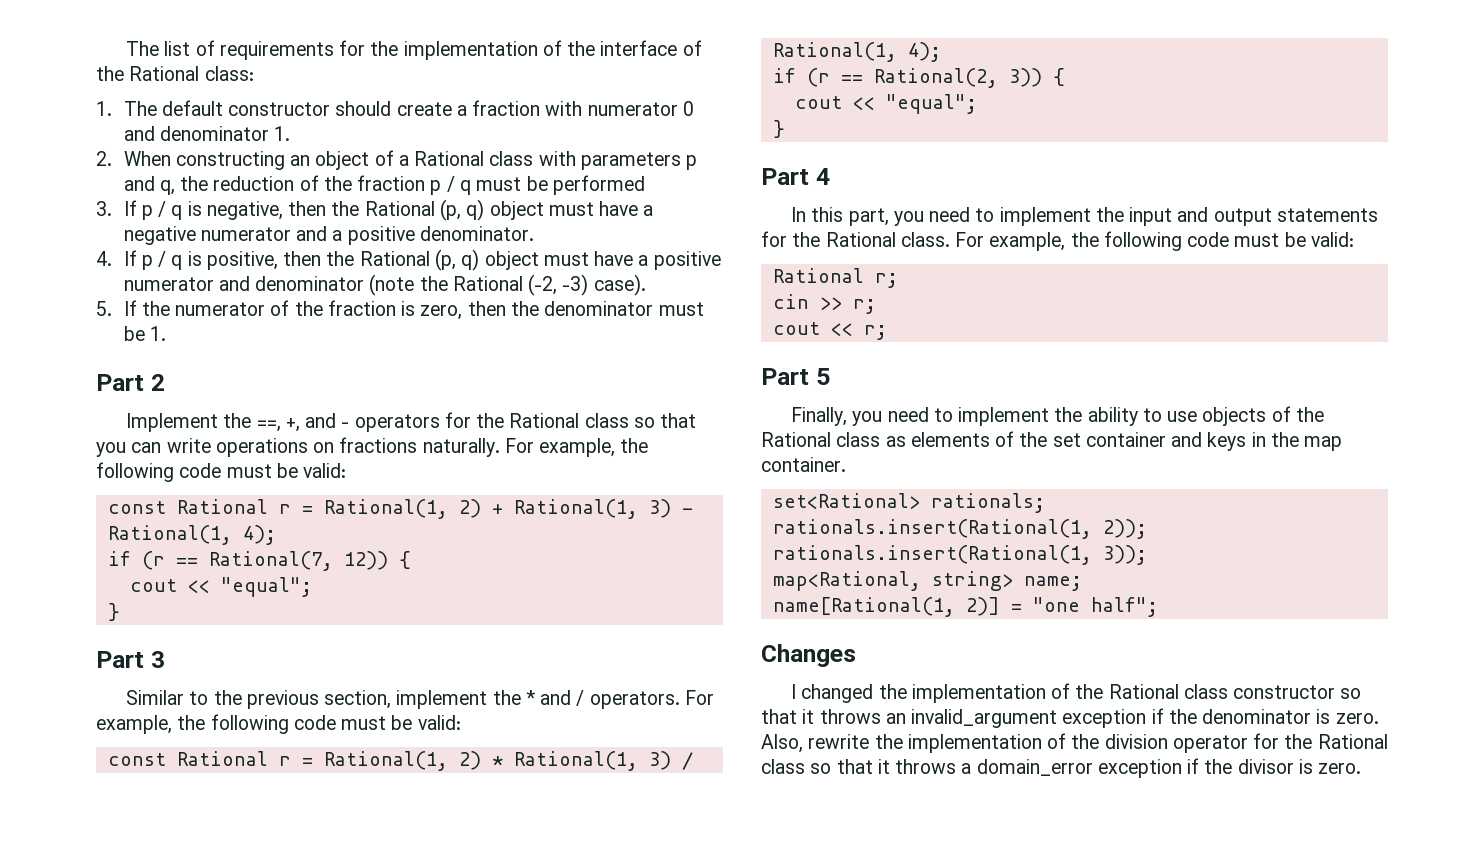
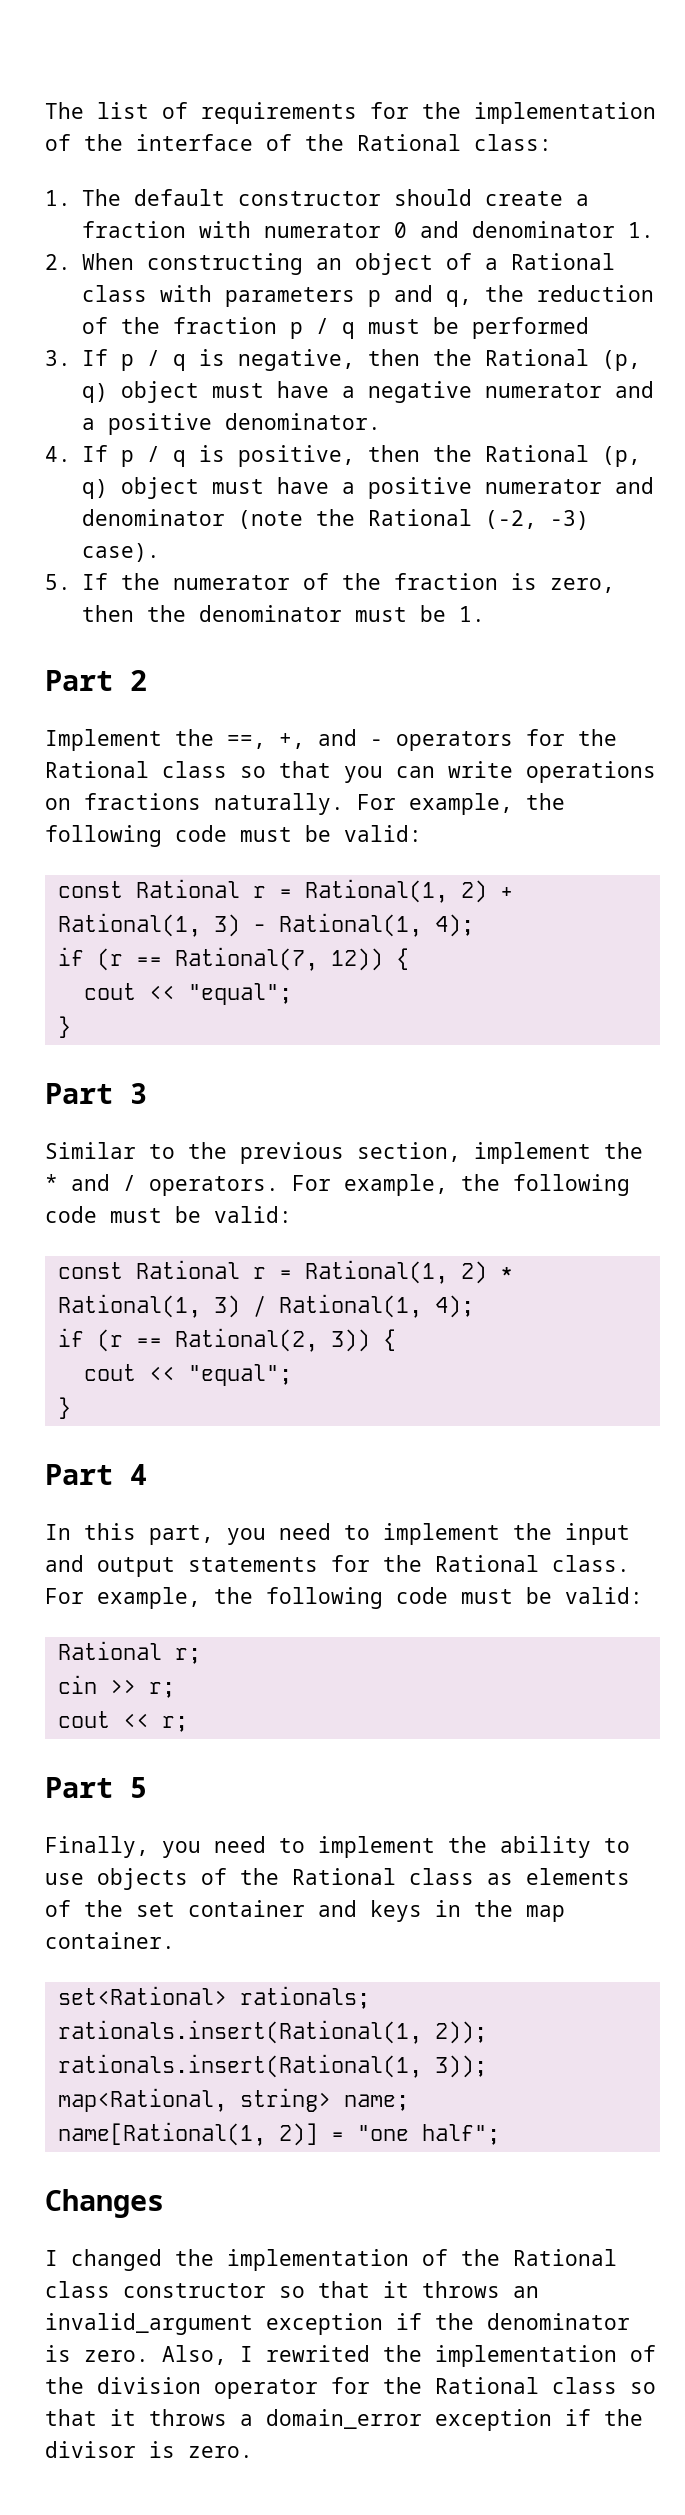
[808,734,870,749] rewrite -> [240,2345,370,2362] I rewrited

